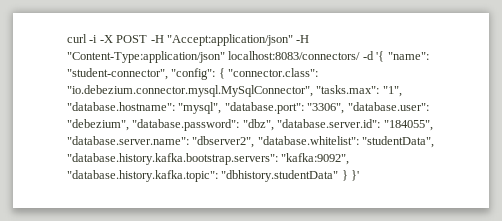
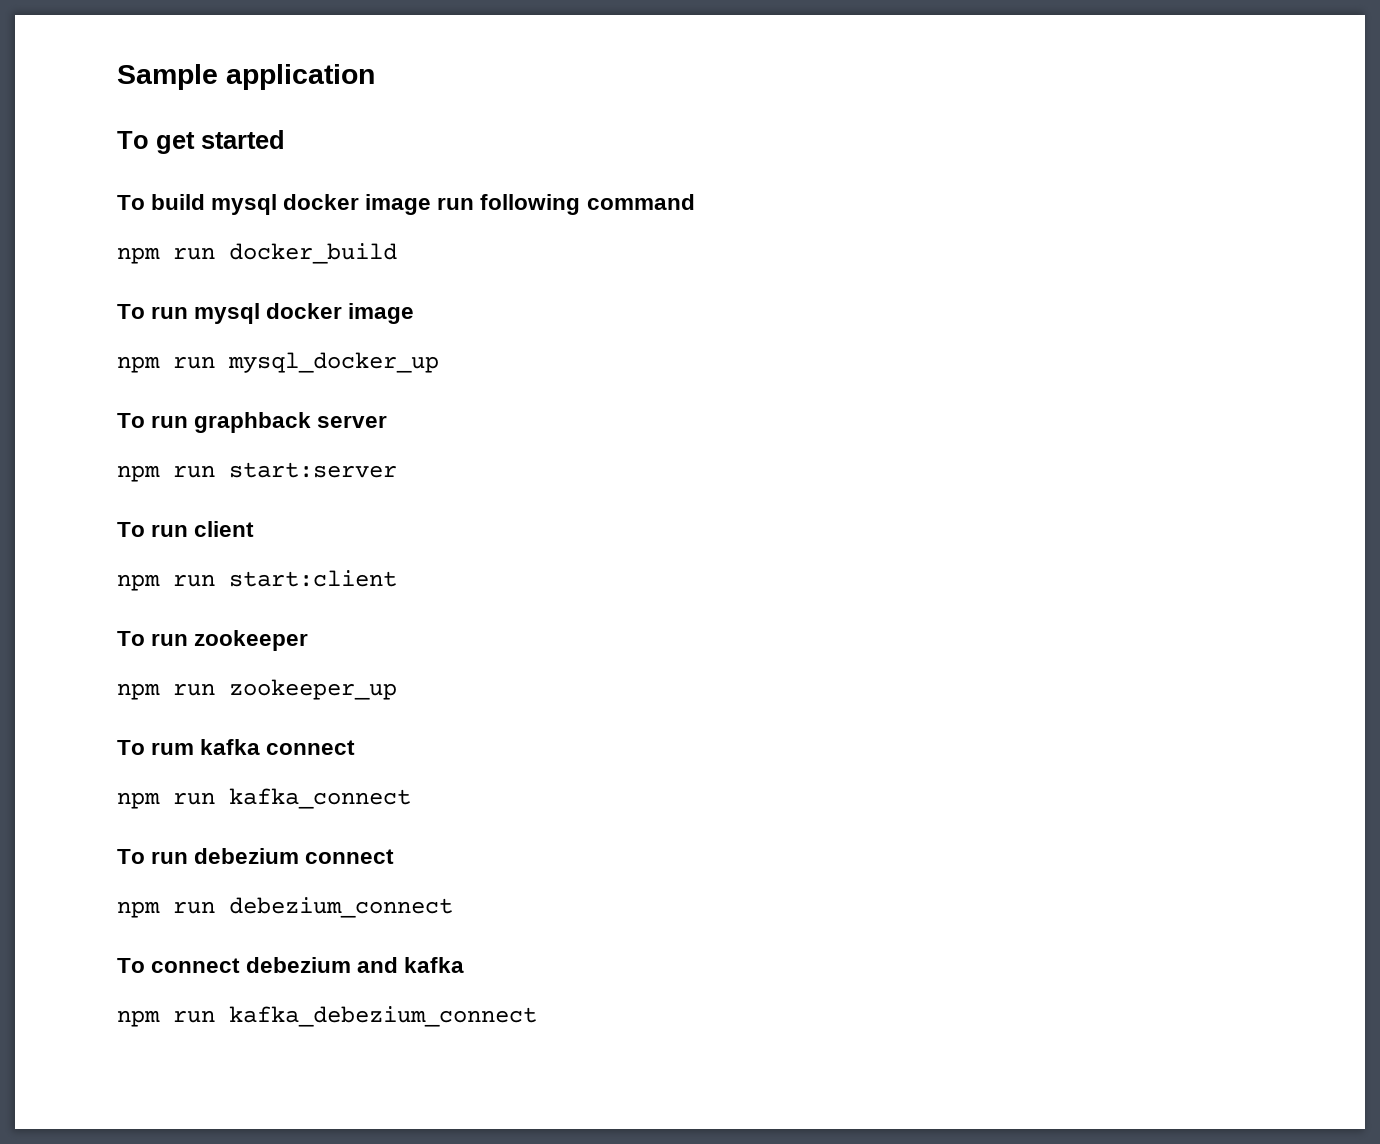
[67,34,310,46] [67,51,429,63] [67,68,319,80] [67,85,402,97] [67,102,429,114] [67,119,433,131] [67,136,435,148] [67,153,350,165] [67,170,360,182] curl -i -X POST -H "Accept:application/json" -H "Content-Type:application/json" localhost:8083/connectors/ -d '{ "name": "student-connector", "config": { "connector.class": "io.debezium.connector.mysql.MySqlConnector", "tasks.max": "1", "database.hostname": "mysql", "database.port": "3306", "database.user": "debezium", "database.password": "dbz", "database.server.id": "184055", "database.server.name": "dbserver2", "database.whitelist": "studentData", "database.history.kafka.bootstrap.servers": "kafka:9092", "database.history.kafka.topic": "dbhistory.studentData" } }' -> [117,64,375,90] [117,130,285,154] [117,194,695,215] [117,243,397,264] [117,303,415,324] [117,352,439,373] [117,412,388,433] [117,462,397,482] [117,521,255,537] [117,570,397,591] [117,630,309,651] [117,679,397,700] [117,739,356,755] [117,788,411,809] [117,848,395,864] [117,897,453,918] [117,957,465,973] [117,1006,537,1027] Sample application // To get started // To build mysql docker image run following command // npm run docker_build // To run mysql docker image // npm run mysql_docker_up // To run graphback server // npm run start:server // To run client // npm run start:client // To run zookeeper // npm run zookeeper_up // To rum kafka connect // npm run kafka_connect // To run debezium connect // npm run debezium_connect // To connect debezium and kafka // npm run kafka_debezium_connect

